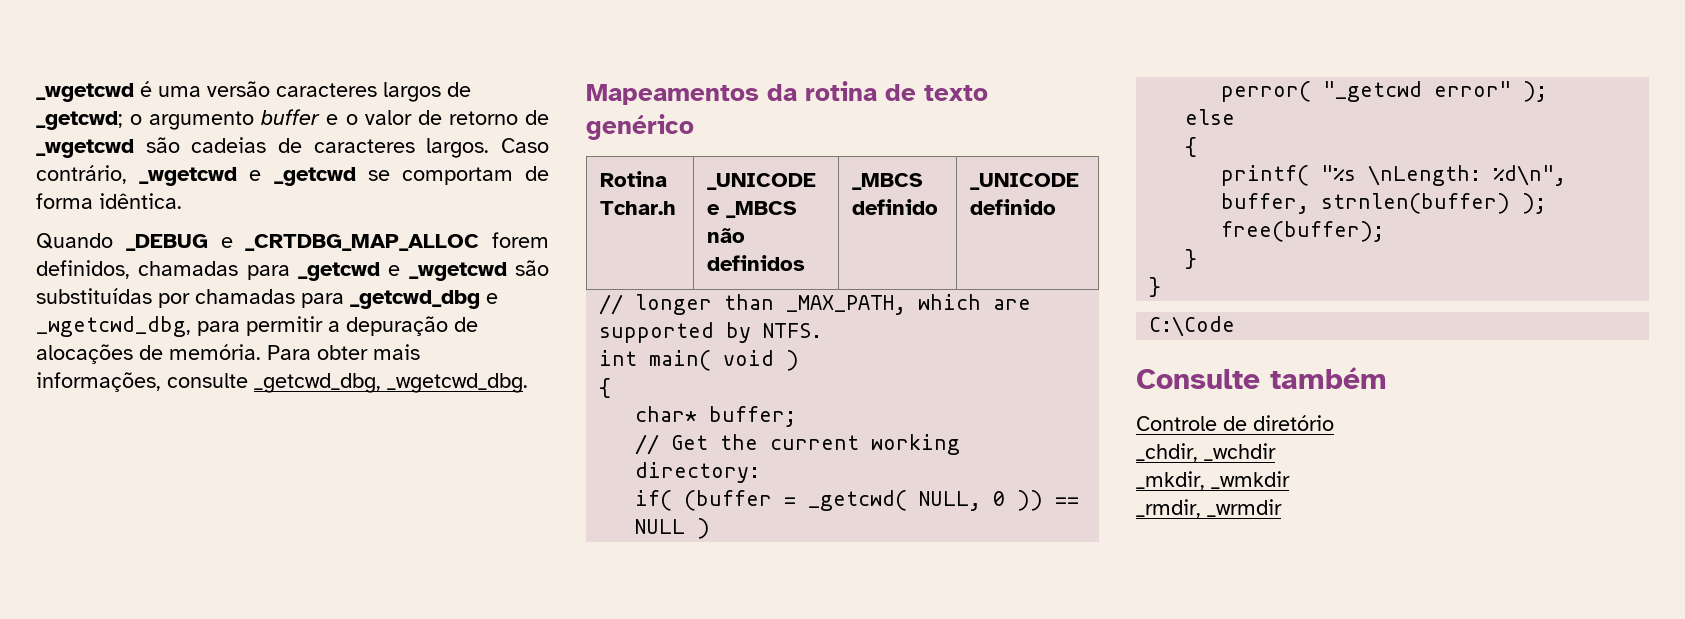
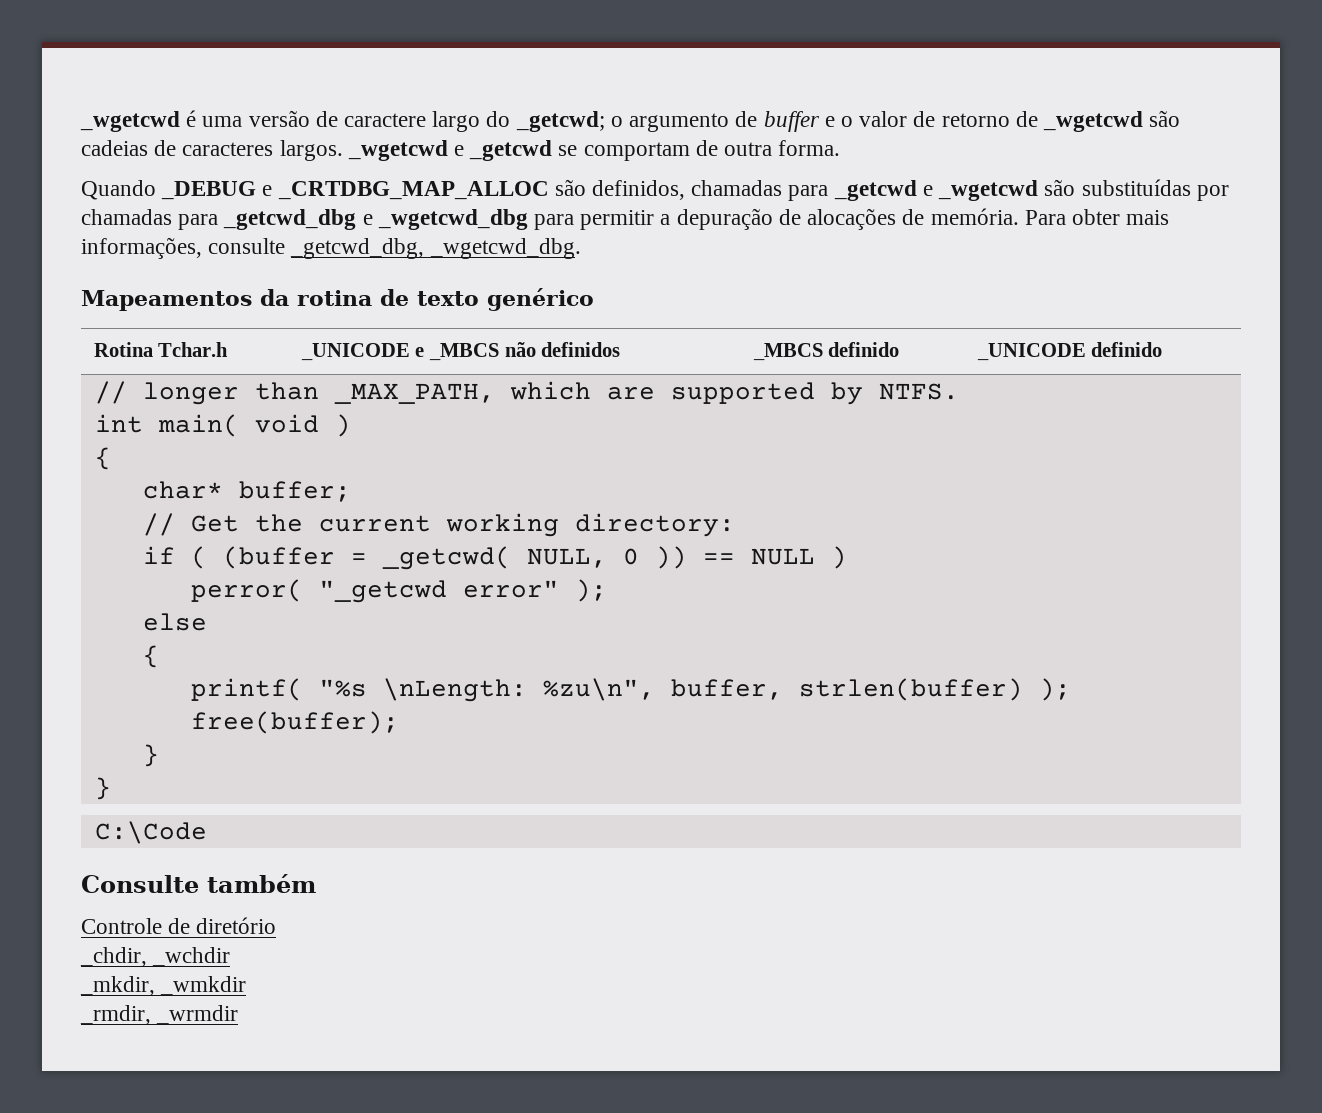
[276,82,471,102] caracteres largos de -> [315,111,511,132] de caractere largo do
(255, 120) none -> [735,111,758,127] de
[501,138,549,153] [36,165,127,184] Caso contrário, -> (343, 150) none
[36,193,182,209] forma idêntica. -> [724,140,841,156] outra forma.
[492,232,549,248] forem -> [554,179,586,196] são
[36,316,191,337] _wgetcwd_dbg, -> [377,209,528,230] _wgetcwd_dbg
[635,490,673,511] if( -> [142,546,207,569] if (
[1493,165,1567,186] [1221,193,1511,214] %d\n", buffer, strnlen(buffer) -> [542,678,1023,701] %zu\n", buffer, strlen(buffer)

